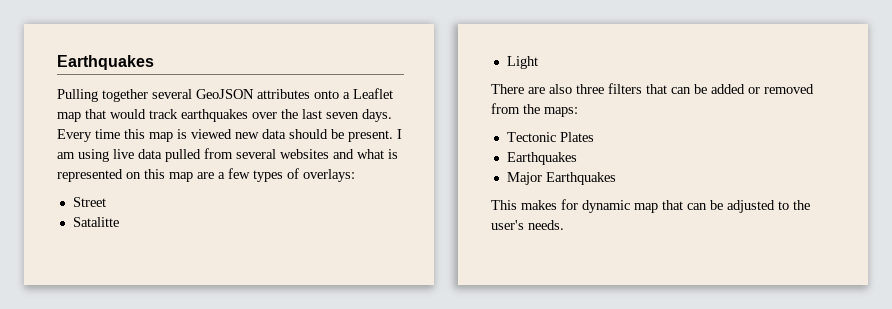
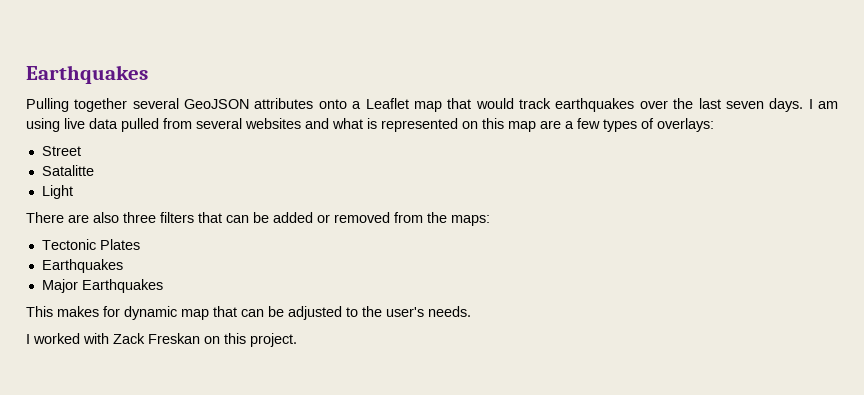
[57,129,393,142] Every time this map is viewed new data should be present. -> (804, 105) none
(564, 225) none -> [26,333,297,347] // I worked with Zack Freskan on this project.

